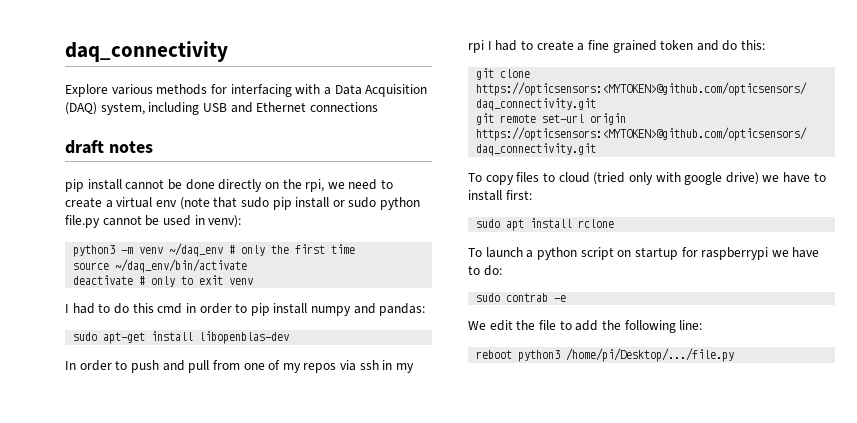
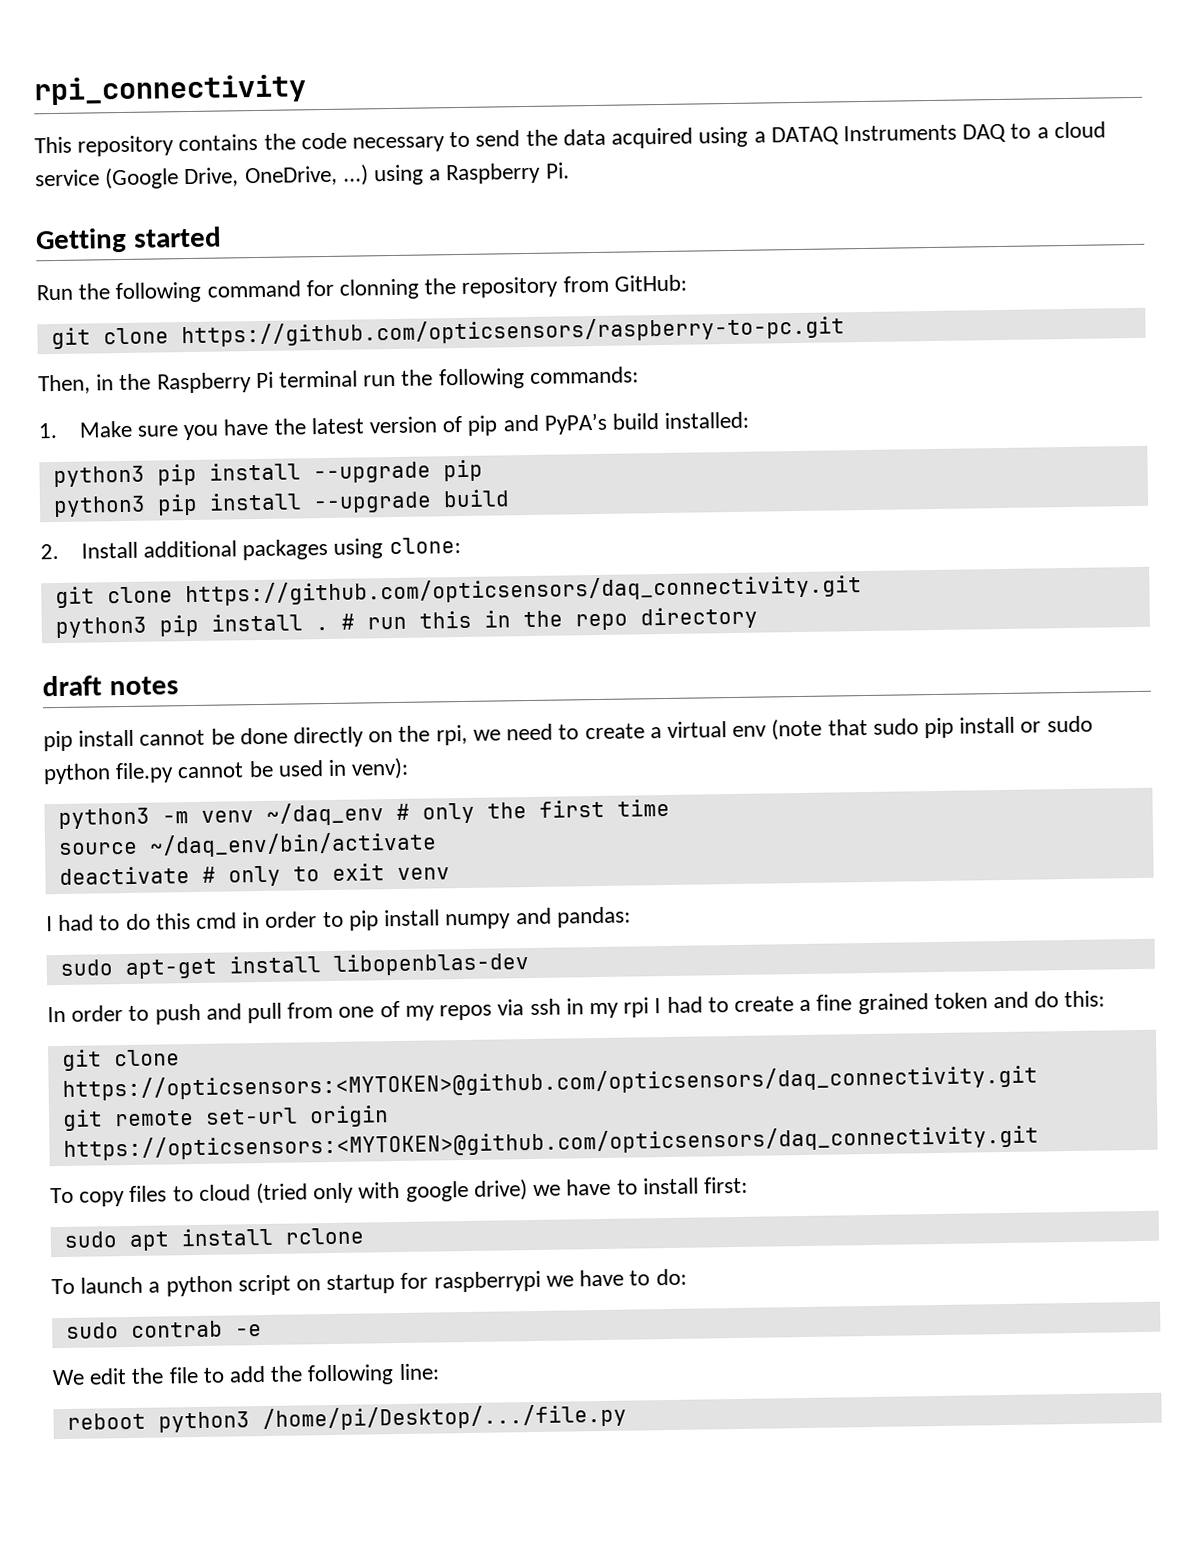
[65,41,228,62] [65,84,428,97] [65,102,378,115] daq_connectivity // Explore various methods for interfacing with a Data Acquisition (DAQ) system, including USB and Ethernet connections -> [33,74,307,106] [34,121,1106,157] [35,162,570,190] [35,226,222,254] [36,274,687,304] [50,315,845,350] [38,366,639,395] [38,411,750,441] [52,459,483,488] [52,489,510,518] [40,537,461,561] [54,574,862,609] [54,606,758,639] rpi_connectivity // This repository contains the code necessary to send the data acquired using a DATAQ Instruments DAQ to a cloud service (Google Drive, OneDrive, ...) using a Raspberry Pi. // Getting started // Run the following command for clonning the repository from GitHub: // git clone https://github.com/opticsensors/raspberry-to-pc.git // Then, in the Raspberry Pi terminal run the following commands: // 1. Make sure you have the latest version of pip and PyPA’s build installed: // python3 pip install --upgrade pip // python3 pip install --upgrade build // 2. Install additional packages using clone: // git clone https://github.com/opticsensors/daq_connectivity.git // python3 pip install . # run this in the repo directory

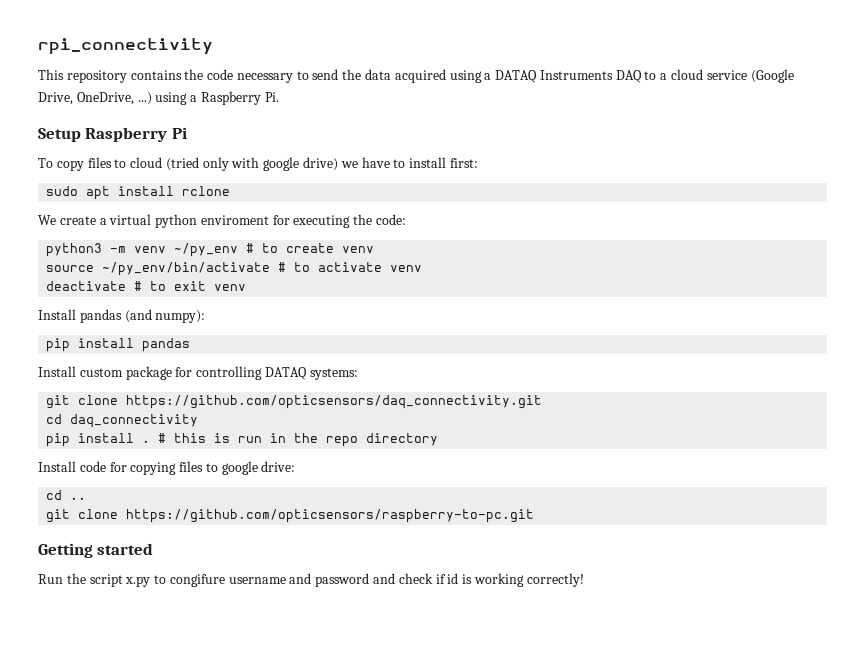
[35,226,222,254] [36,274,687,304] [50,315,845,350] [38,366,639,395] [38,411,750,441] [52,459,483,488] [52,489,510,518] [40,537,461,561] [54,574,862,609] [54,606,758,639] [42,675,179,697] [43,715,1093,752] [43,757,410,785] [57,798,670,830] [58,831,437,858] [58,863,450,887] [46,906,631,932] [59,952,529,980] [47,990,1106,1025] [61,1049,180,1071] [61,1064,1038,1101] [61,1105,389,1131] [62,1124,1039,1161] Getting started // Run the following command for clonning the repository from GitHub: // git clone https://github.com/opticsensors/raspberry-to-pc.git // Then, in the Raspberry Pi terminal run the following commands: // 1. Make sure you have the latest version of pip and PyPA’s build installed: // python3 pip install --upgrade pip // python3 pip install --upgrade build // 2. Install additional packages using clone: // git clone https://github.com/opticsensors/daq_connectivity.git // python3 pip install . # run this in the repo directory // draft notes // pip install cannot be done directly on the rpi, we need to create a virtual env (note that sudo pip install or sudo python file.py cannot be used in venv): // python3 -m venv ~/daq_env # only the first time // source ~/daq_env/bin/activate // deactivate # only to exit venv // I had to do this cmd in order to pip install numpy and pandas: // sudo apt-get install libopenblas-dev // In order to push and pull from one of my repos via ssh in my rpi I had to create a fine grained token and do this: // git clone https://opticsensors:<MYTOKEN>@github.com/opticsensors/daq_connectivity.git // git remote set-url origin https://opticsensors:<MYTOKEN>@github.com/opticsensors/daq_connectivity.git -> [38,127,187,142] Setup Raspberry Pi
[51,1268,687,1297] [65,1320,262,1339] [52,1363,440,1386] [66,1403,627,1433] To launch a python script on startup for raspberrypi we have to do: // sudo contrab -e // We edit the file to add the following line: // reboot python3 /home/pi/Desktop/.../file.py -> [38,214,407,228] [46,243,375,257] [46,262,423,276] [46,281,247,291] [38,309,206,323] [46,338,191,352] [38,366,358,380] [46,395,543,409] [46,414,199,428] [46,433,439,447] [38,461,296,475] [46,490,87,500] [46,509,535,523] [38,543,154,558] [38,573,584,587] We create a virtual python enviroment for executing the code: // python3 -m venv ~/py_env # to create venv // source ~/py_env/bin/activate # to activate venv // deactivate # to exit venv // Install pandas (and numpy): // pip install pandas // Install custom package for controlling DATAQ systems: // git clone https://github.com/opticsensors/daq_connectivity.git // cd daq_connectivity // pip install . # this is run in the repo directory // Install code for copying files to google drive: // cd .. // git clone https://github.com/opticsensors/raspberry-to-pc.git // Getting started // Run the script x.py to congifure username and password and check if id is working correctly!

